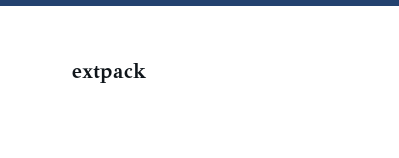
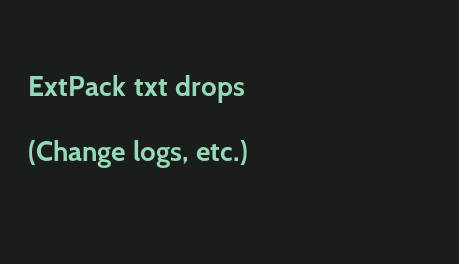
[72,63,147,83] extpack -> [28,75,246,103] [28,140,249,168] ExtPack txt drops // (Change logs, etc.)

